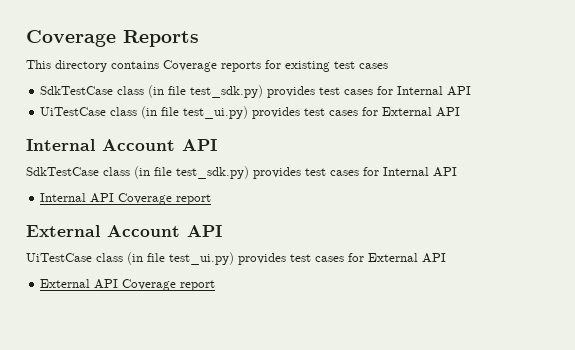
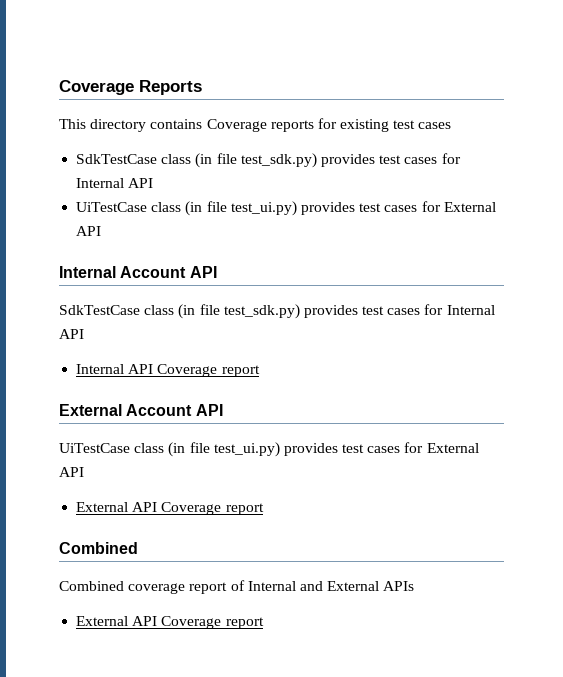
(216, 285) none -> [59,542,138,554] [59,580,415,594] [76,616,264,629] // Combined // Combined coverage report of Internal and External APIs // External API Coverage report

